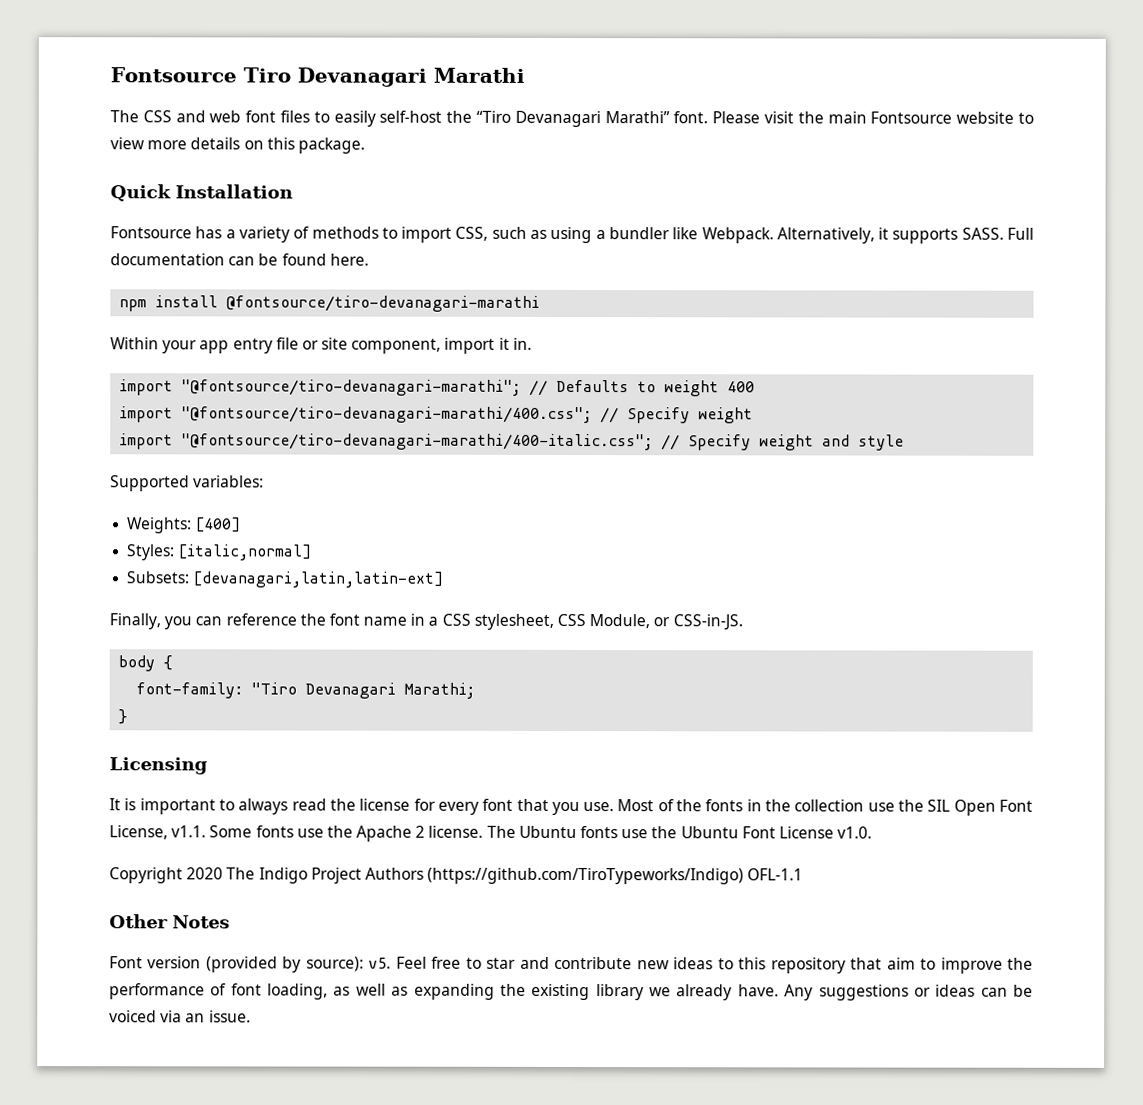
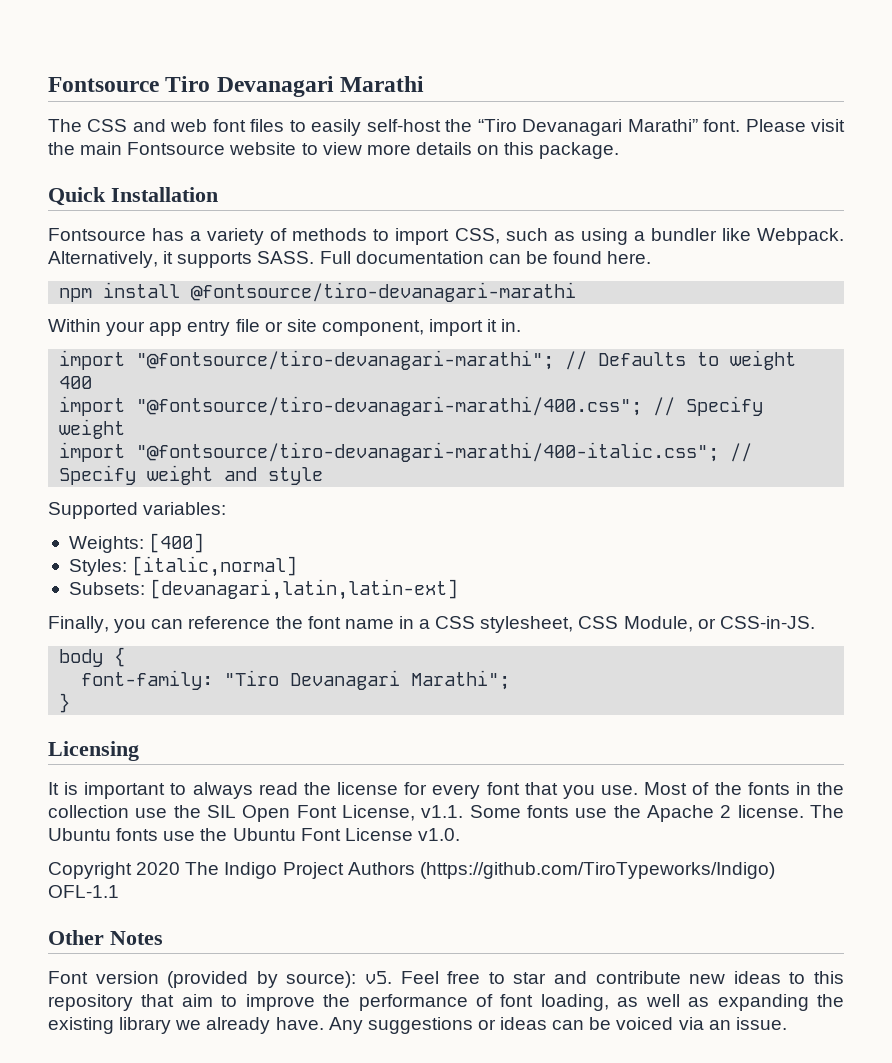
[404,682,476,699] Marathi; -> [411,670,511,690] Marathi";

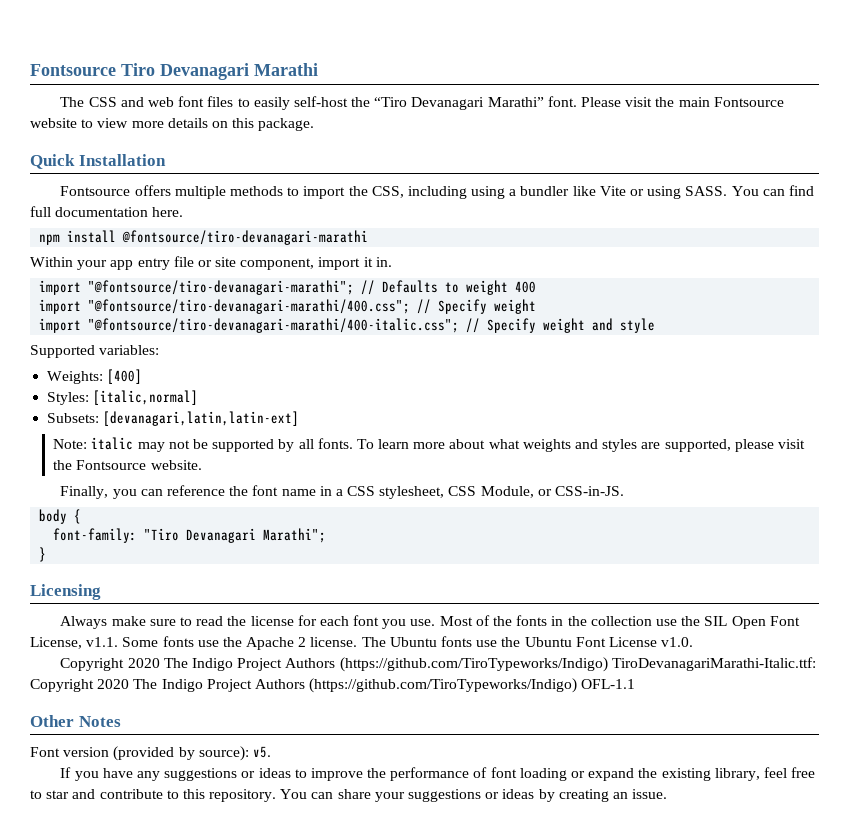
[152,228,845,245] [48,251,603,268] has a variety of methods to import CSS, such as using a bundler like Webpack. Alternatively, it supports SASS. Full documentation can be found -> [134,185,814,199] [30,206,149,217] offers multiple methods to import the CSS, including using a bundler like Vite or using SASS. You can find full documentation
(459, 589) none -> [53,437,805,452] [53,460,202,470] // Note: italic may not be supported by all fonts. To learn more about what weights and styles are supported, please visit the Fontsource website.
[48,782,253,799] It is important to always -> [60,616,192,629] Always make sure to
[432,782,558,799] every font that -> [319,615,380,626] each font
(775, 870) none -> [611,657,816,671] [30,678,578,693] TiroDevanagariMarathi-Italic.ttf: Copyright 2020 The Indigo Project Authors (https://github.com/TiroTypeworks/Indigo)
[400,971,845,984] [48,994,213,1011] Feel free to star and contribute new ideas to this repository that aim -> [60,767,291,781] // If you have any suggestions or ideas
[540,994,845,1011] [48,1017,704,1034] loading, as well as expanding the existing library we already have. Any suggestions or ideas can be voiced via -> [519,767,816,781] [30,789,609,802] loading or expand the existing library, feel free to star and contribute to this repository. You can share your suggestions or ideas by creating

